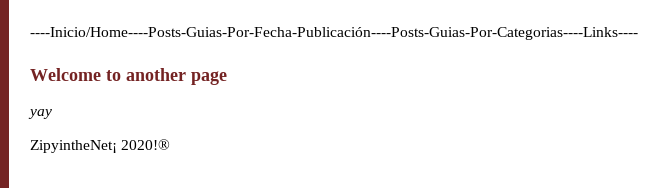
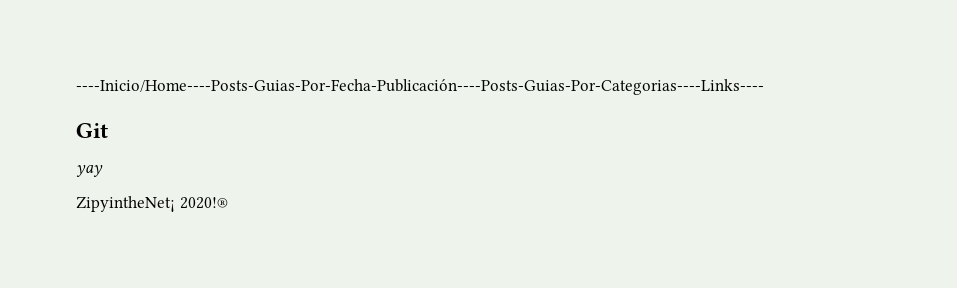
[30,68,227,85] Welcome to another page -> [76,123,108,138] Git

